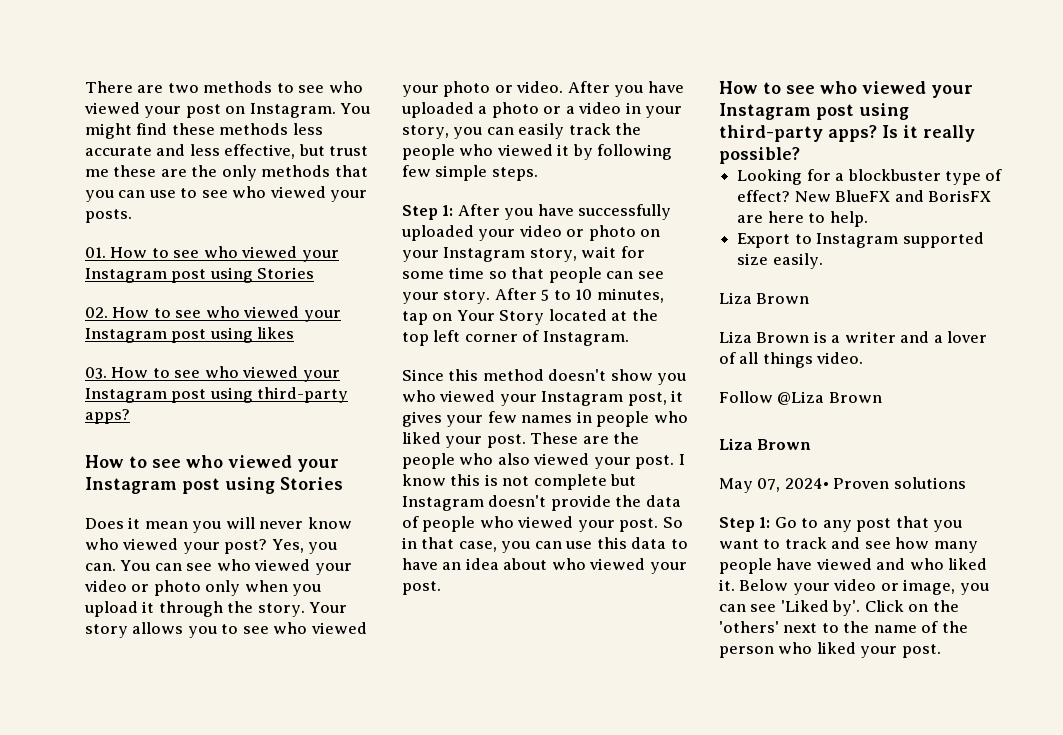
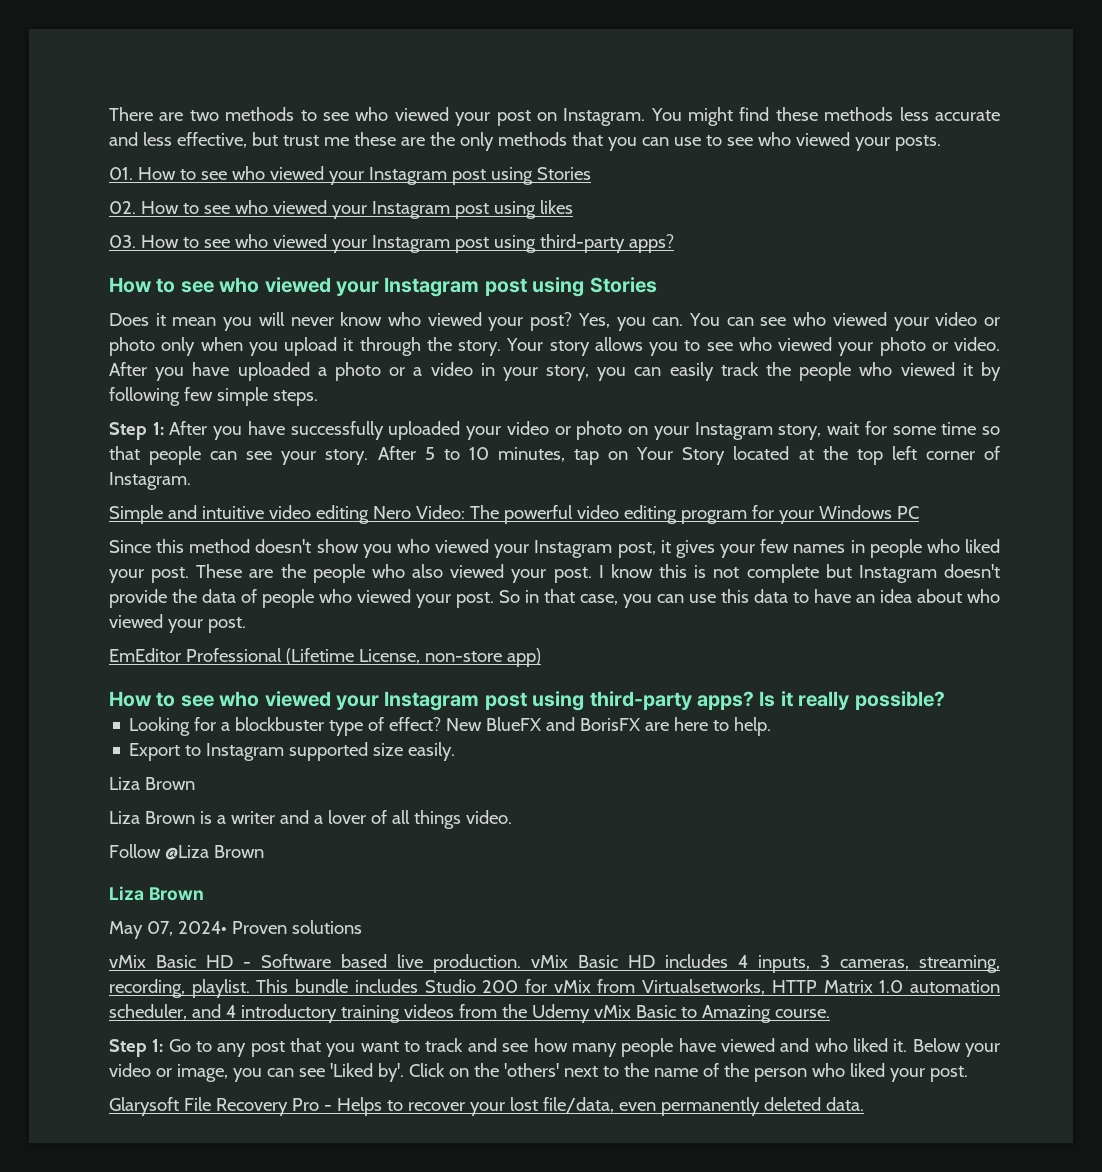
(629, 338) none -> [109,505,919,524] // Simple and intuitive video editing Nero Video: The powerful video editing program for your Windows PC
(441, 588) none -> [109,648,541,667] // EmEditor Professional (Lifetime License, non-store app)
(966, 483) none -> [109,954,1000,973] [109,979,1000,998] [109,1004,830,1023] // vMix Basic HD - Software based live production. vMix Basic HD includes 4 inputs, 3 cameras, streaming, recording, playlist. This bundle includes Studio 200 for vMix from Virtualsetworks, HTTP Matrix 1.0 automation scheduler, and 4 introductory training videos from the Udemy vMix Basic to Amazing course.
(941, 651) none -> [109,1097,864,1116] // Glarysoft File Recovery Pro - Helps to recover your lost file/data, even permanently deleted data.

